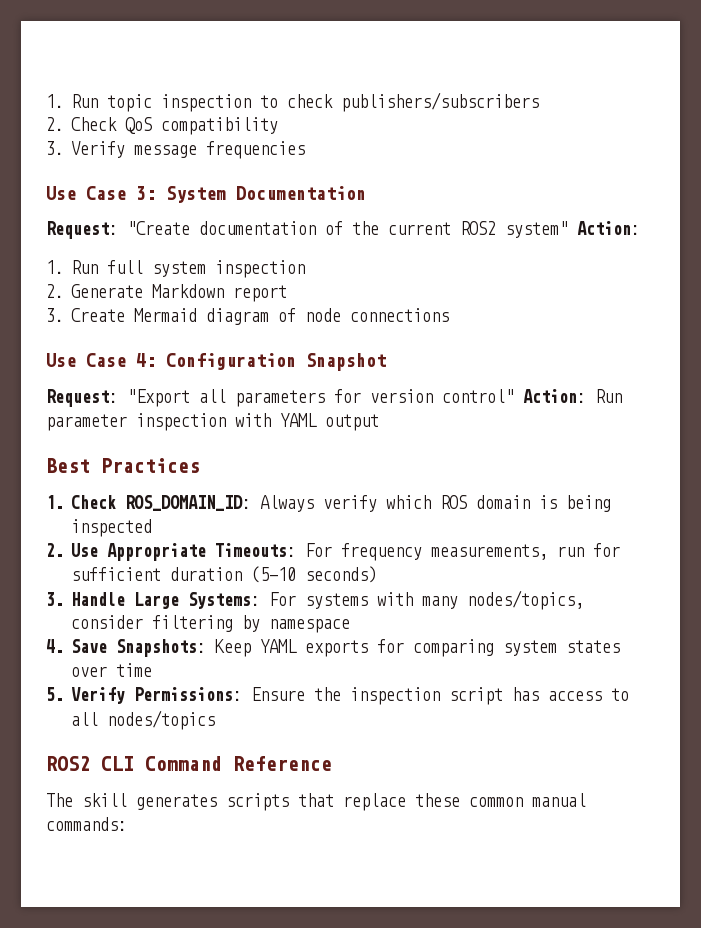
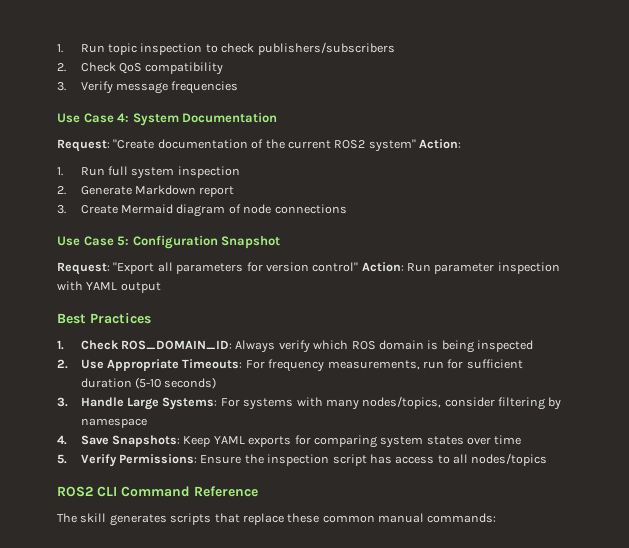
[136,186,156,200] 3: -> [117,113,130,122] 4:
[136,353,156,367] 4: -> [117,236,130,246] 5:

